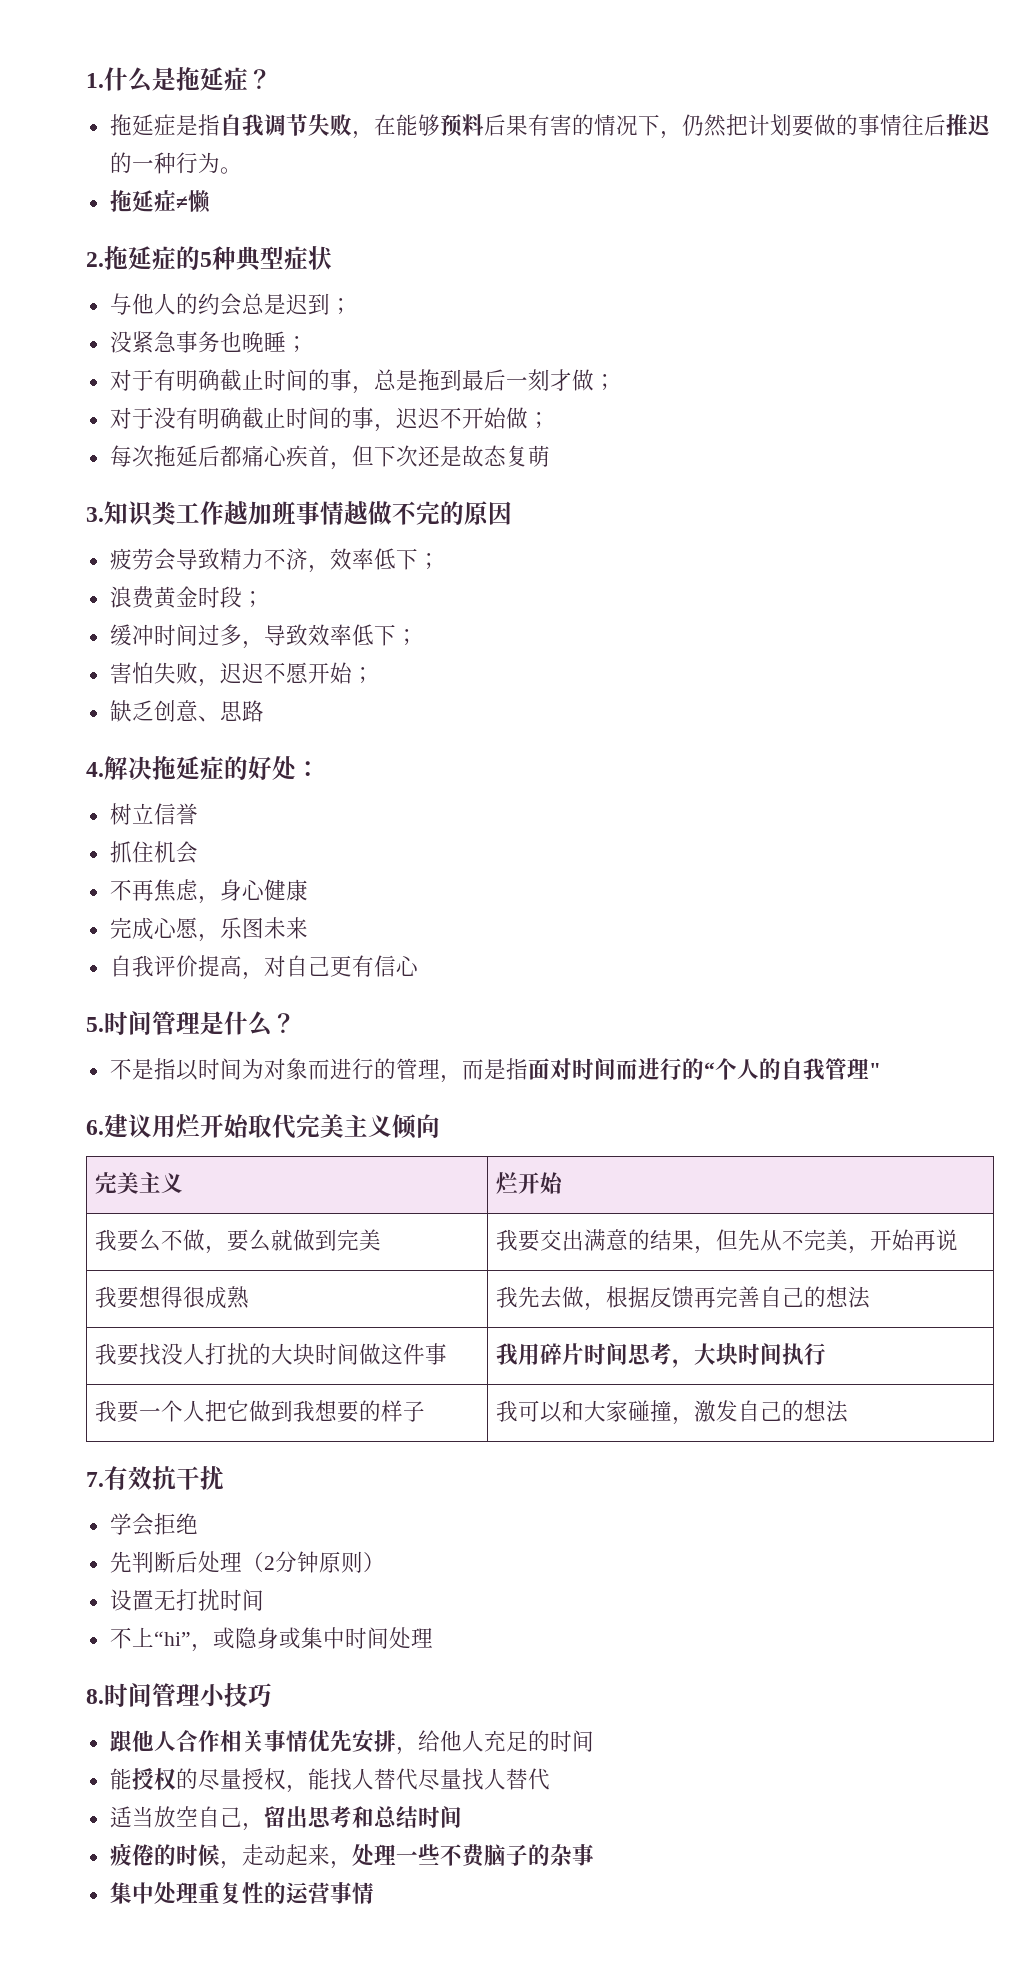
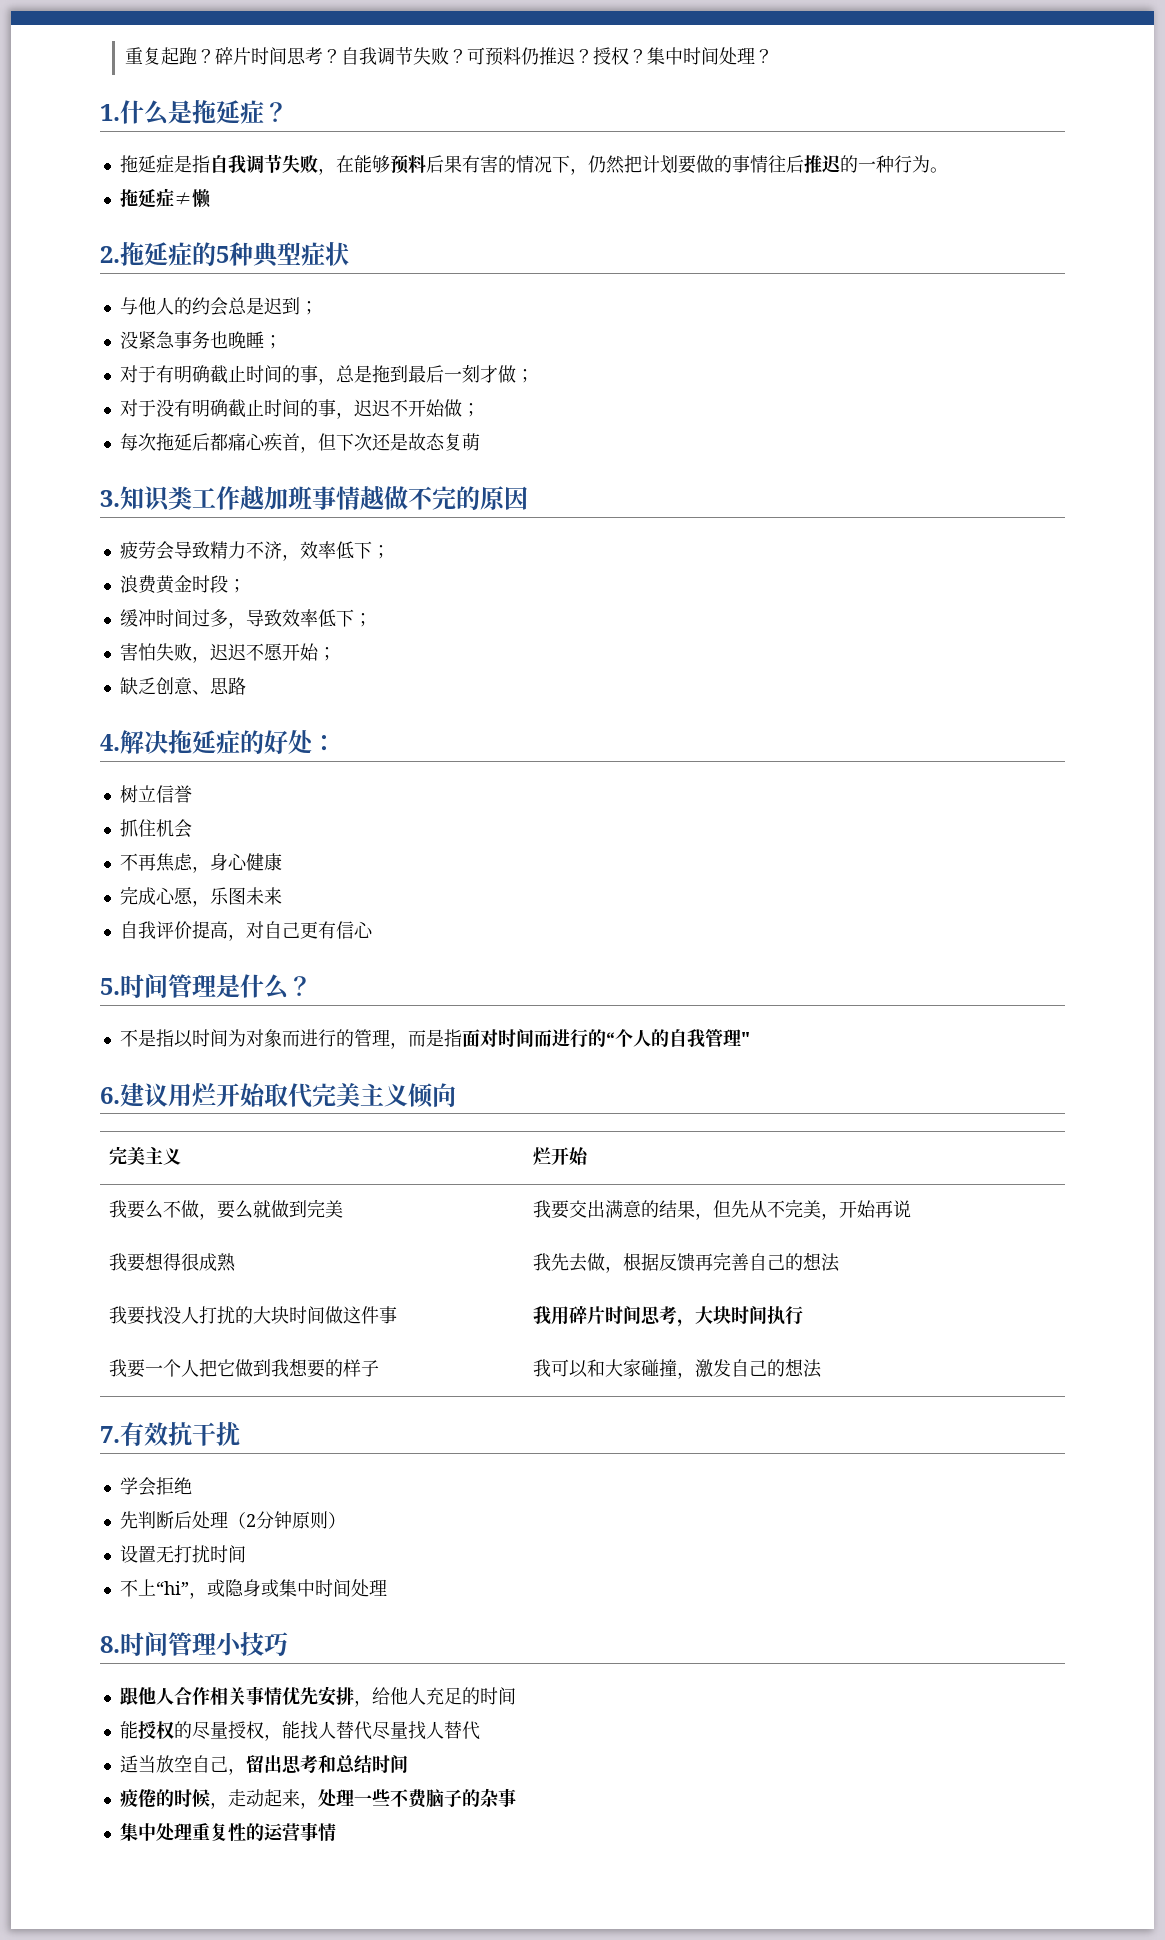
(86, 80) none -> [124,47,773,66] 重复起跑？碎片时间思考？自我调节失败？可预料仍推迟？授权？集中时间处理？ //

